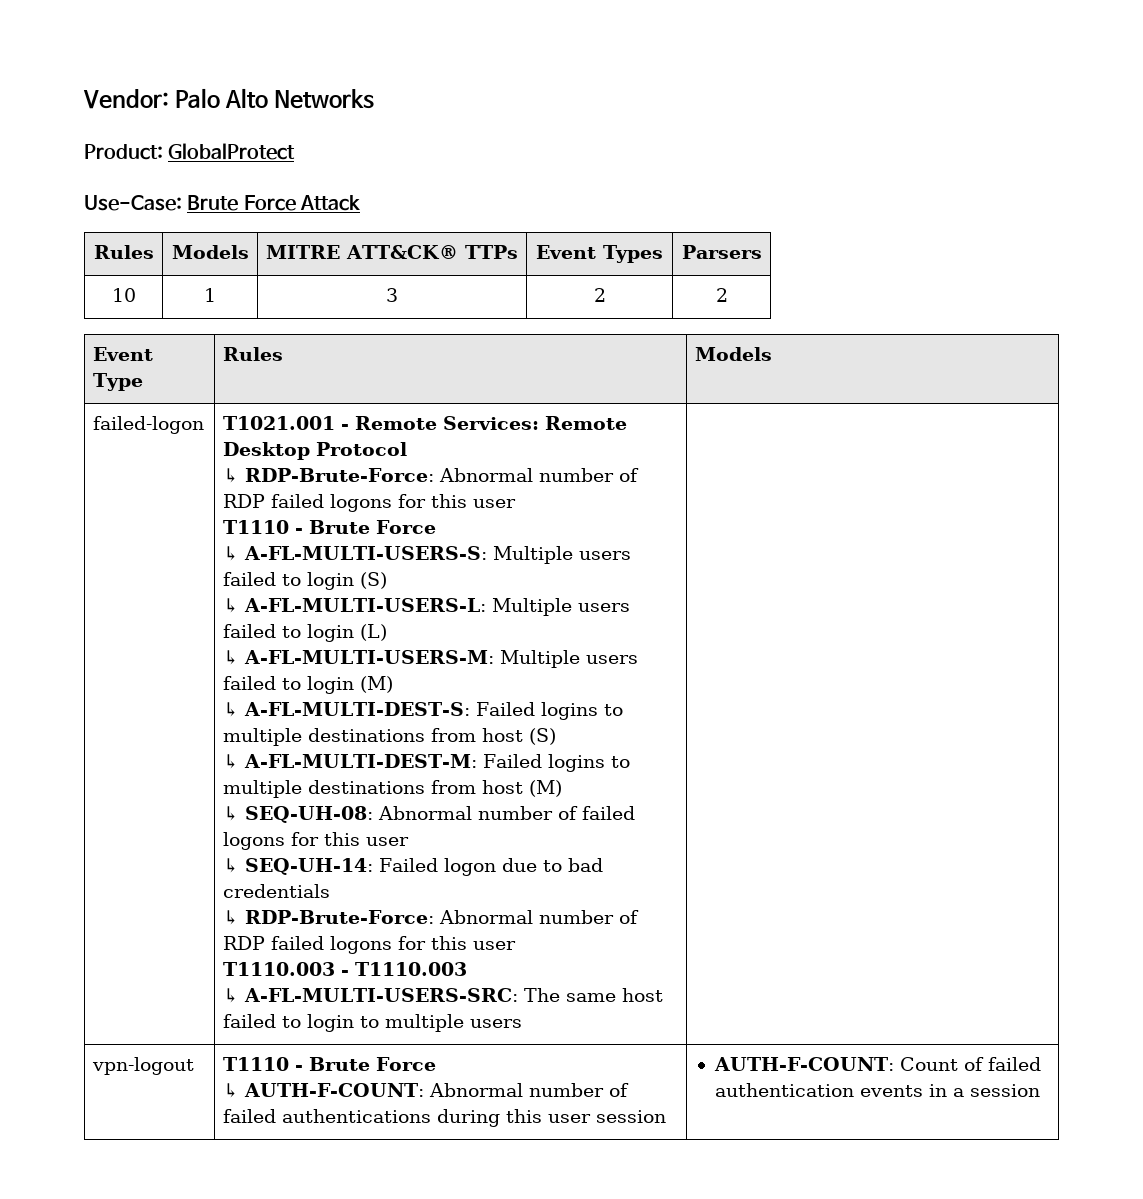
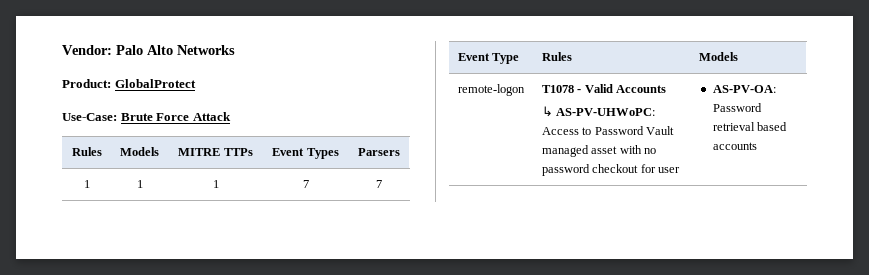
[346,245,459,259] ATT&CK® -> (221, 152) none
[111,288,136,302] [204,288,216,302] [386,288,398,302] [593,288,606,302] [715,288,728,302] 10 | 1 | 3 | 2 | 2 -> [83,180,90,188] [136,180,143,188] [212,180,219,188] [302,180,309,188] [376,180,382,188] 1 | 1 | 1 | 7 | 7
[92,416,204,434] [222,416,627,430] [222,442,407,460] [222,468,639,483] [222,494,516,512] [222,520,436,534] [222,546,631,564] [222,572,387,590] [222,598,630,616] [222,624,387,642] [222,650,638,668] [222,676,393,694] [222,702,623,720] [222,728,556,746] [222,754,630,772] [222,780,562,798] [222,806,635,823] [222,832,409,850] [222,858,603,876] [222,884,330,898] [222,910,639,925] [222,936,516,954] [222,962,467,976] [222,988,663,1003] [222,1014,522,1032] [91,1057,194,1075] [222,1057,436,1071] [222,1083,629,1098] [222,1109,666,1127] [714,1057,1042,1071] [715,1083,1041,1097] failed-logon | T1021.001 - Remote Services: Remote Desktop Protocol // ↳ RDP-Brute-Force: Abnormal number of RDP failed logons for this user // T1110 - Brute Force // ↳ A-FL-MULTI-USERS-S: Multiple users failed to login (S) // ↳ A-FL-MULTI-USERS-L: Multiple users failed to login (L) // ↳ A-FL-MULTI-USERS-M: Multiple users failed to login (M) // ↳ A-FL-MULTI-DEST-S: Failed logins to multiple destinations from host (S) // ↳ A-FL-MULTI-DEST-M: Failed logins to multiple destinations from host (M) // ↳ SEQ-UH-08: Abnormal number of failed logons for this user // ↳ SEQ-UH-14: Failed logon due to bad credentials // ↳ RDP-Brute-Force: Abnormal number of RDP failed logons for this user // T1110.003 - T1110.003 // ↳ A-FL-MULTI-USERS-SRC: The same host failed to login to multiple users | // vpn-logout | T1110 - Brute Force // ↳ AUTH-F-COUNT: Abnormal number of failed authentications during this user session | AUTH-F-COUNT: Count of failed authentication events in a session -> [457,84,525,96] [541,84,667,93] [541,106,656,117] [541,126,675,135] [541,145,657,157] [541,164,681,176] [712,85,776,93] [712,103,762,112] [712,122,788,131] [712,142,757,150] remote-logon | T1078 - Valid Accounts // ↳ AS-PV-UHWoPC: Access to Password Vault managed asset with no password checkout for user | AS-PV-OA: Password retrieval based accounts

